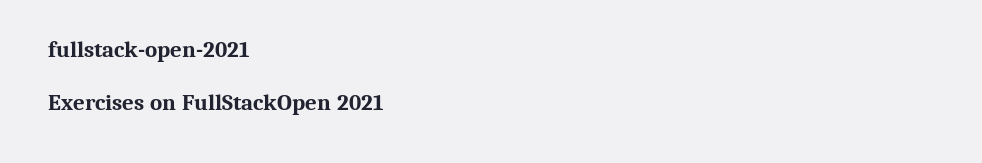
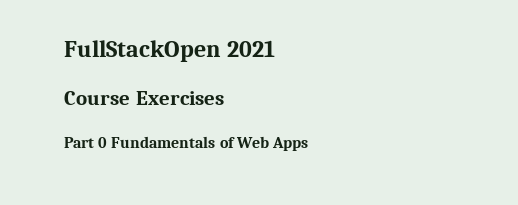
[48,41,250,62] [48,95,177,110] fullstack-open-2021 // Exercises on -> (64, 51) none
(385, 102) none -> [64,91,224,105] [64,136,308,151] // Course Exercises // Part 0 Fundamentals of Web Apps

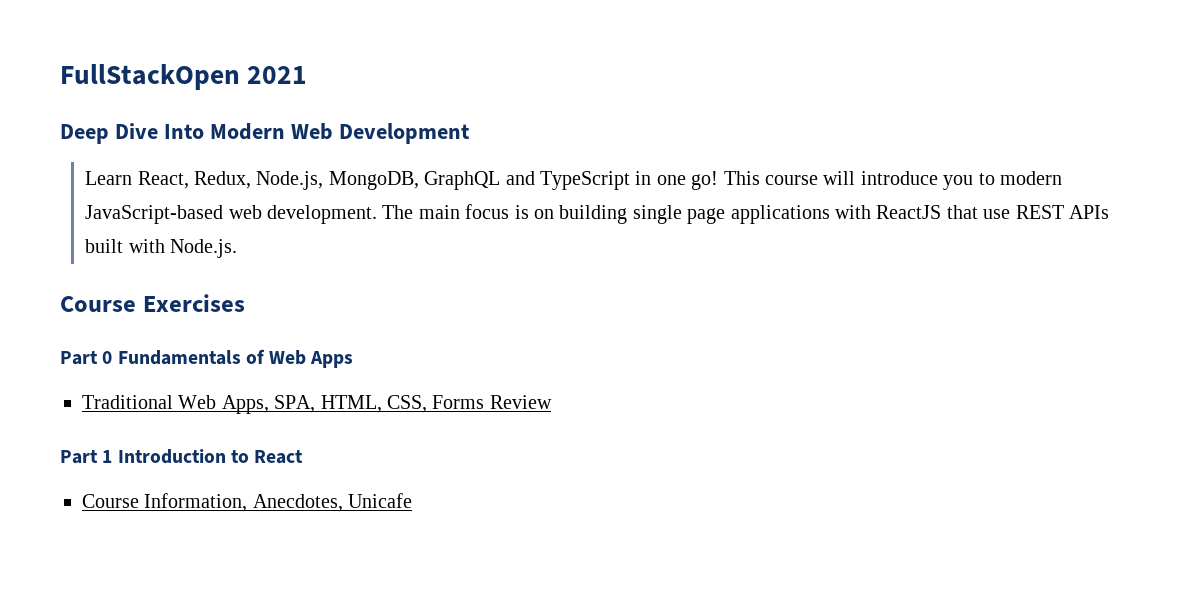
(276, 48) none -> [60,123,470,144] [85,171,1062,190] [85,204,1109,224] [85,239,237,258] // Deep Dive Into Modern Web Development // Learn React, Redux, Node.js, MongoDB, GraphQL and TypeScript in one go! This course will introduce you to modern JavaScript-based web development. The main focus is on building single page applications with ReactJS that use REST APIs built with Node.js.
(308, 144) none -> [82,395,552,414] [60,449,304,464] [82,493,413,512] // Traditional Web Apps, SPA, HTML, CSS, Forms Review // Part 1 Introduction to React // Course Information, Anecdotes, Unicafe

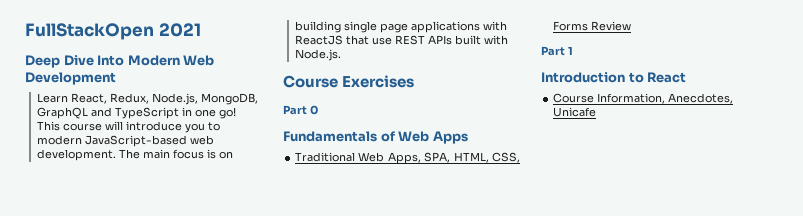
(113, 357) none -> (318, 110) //
(113, 456) none -> (573, 50) //

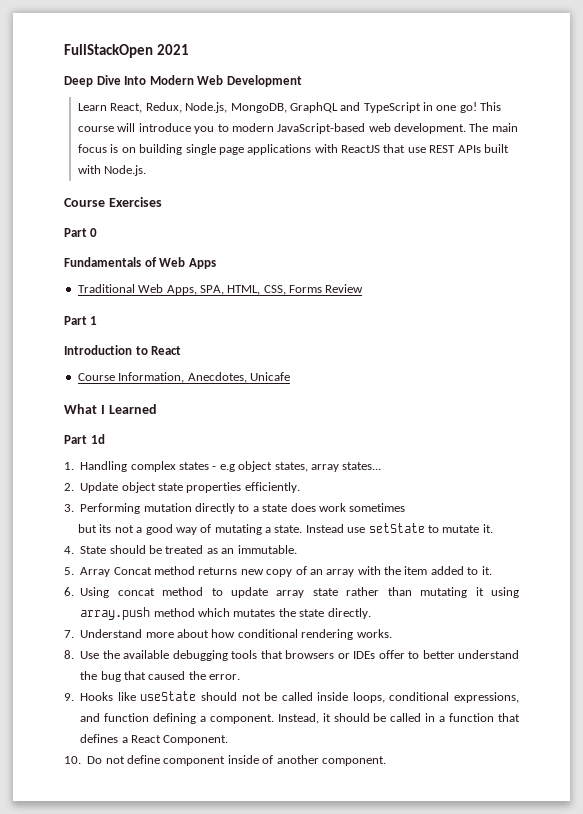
(597, 112) none -> [64,404,157,414] [64,434,105,444] [64,461,382,472] [64,482,300,493] [64,503,406,514] [78,523,493,535] [64,545,297,554] [64,566,492,577] [64,587,519,598] [80,607,371,620] [64,629,392,640] [64,650,520,661] [80,671,241,682] [64,691,519,703] [80,713,520,724] [80,734,229,745] [64,755,386,766] // What I Learned // Part 1d // 1. Handling complex states - e.g object states, array states... // 2. Update object state properties efficiently. // 3. Performing mutation directly to a state does work sometimes // but its not a good way of mutating a state. Instead use setState to mutate it. // 4. State should be treated as an immutable. // 5. Array Concat method returns new copy of an array with the item added to it. // 6. Using concat method to update array state rather than mutating it using array.push method which mutates the state directly. // 7. Understand more about how conditional rendering works. // 8. Use the available debugging tools that browsers or IDEs offer to better understand the bug that caused the error. // 9. Hooks like useState should not be called inside loops, conditional expressions, and function defining a component. Instead, it should be called in a function that defines a React Component. // 10. Do not define component inside of another component.

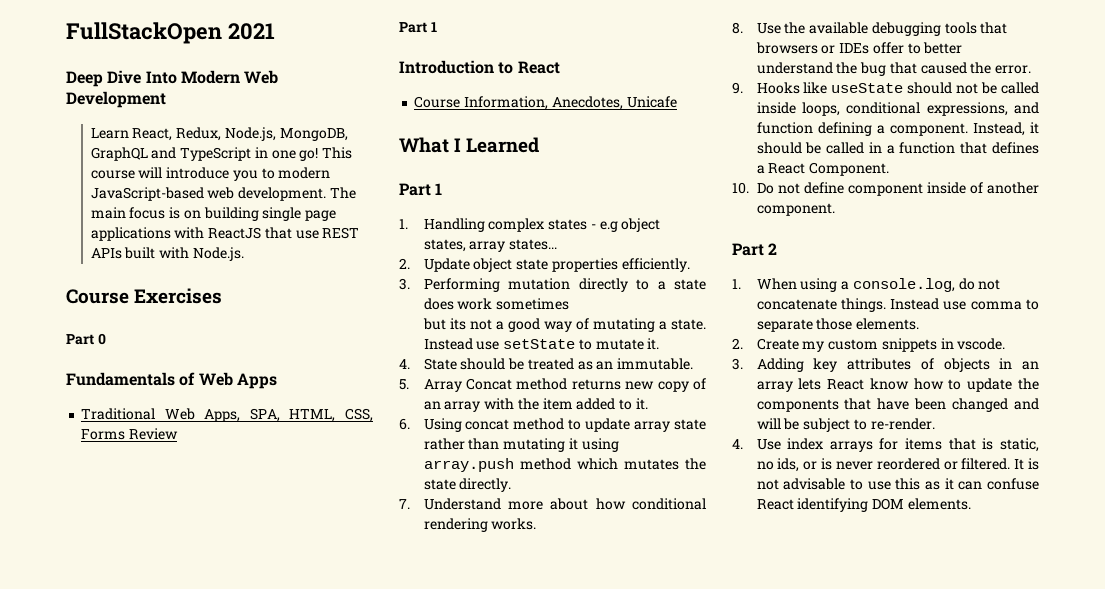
[90,434,105,444] 1d -> [435,183,443,195] 1
(386, 761) none -> [732,243,778,256] [732,278,1001,292] [756,298,1039,312] [756,318,920,332] [732,338,1006,352] [732,358,1039,372] [756,378,1039,392] [756,398,1039,412] [756,418,935,432] [732,438,1039,452] [756,458,1039,472] [756,478,1039,490] [756,498,971,512] // Part 2 // 1. When using a console.log, do not concatenate things. Instead use comma to separate those elements. // 2. Create my custom snippets in vscode. // 3. Adding key attributes of objects in an array lets React know how to update the components that have been changed and will be subject to re-render. // 4. Use index arrays for items that is static, no ids, or is never reordered or filtered. It is not advisable to use this as it can confuse React identifying DOM elements.

